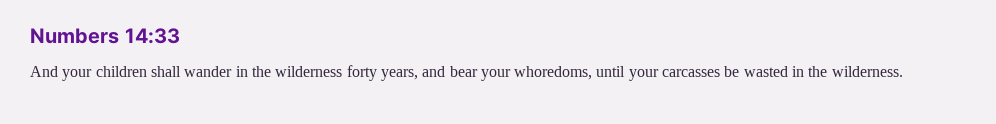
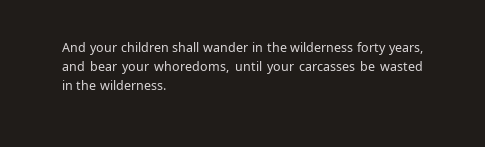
[30,28,180,44] Numbers 14:33 // -> (62, 47) none

